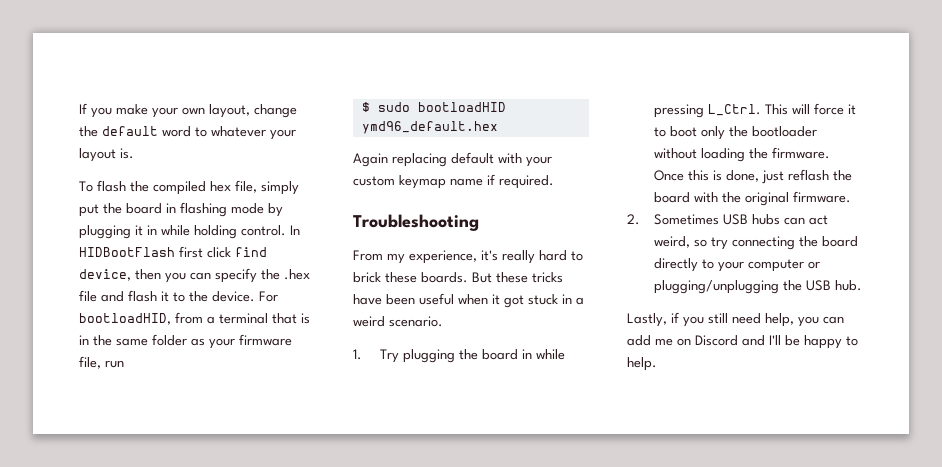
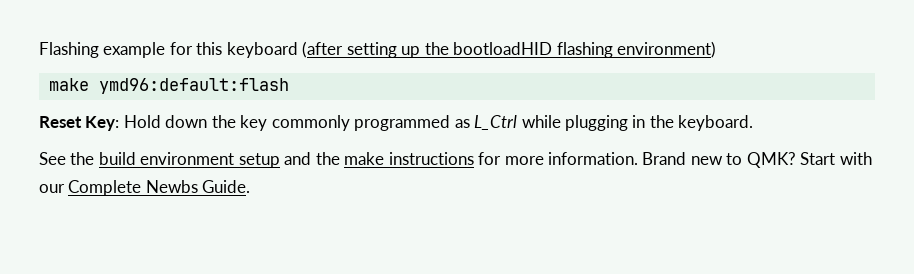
[79,103,297,118] [79,126,296,140] [79,148,134,162] [79,180,299,195] [79,202,283,217] [79,225,300,239] [79,246,267,258] [79,268,310,283] [79,290,278,302] [79,312,310,325] [79,334,292,349] [79,356,124,369] [361,102,506,112] [361,121,498,134] [353,152,552,167] [353,174,554,189] [353,214,479,231] [353,250,583,264] [353,272,563,283] [353,293,584,308] [353,316,443,327] [353,349,565,363] [653,103,856,118] [653,126,817,140] [653,147,830,162] [653,169,852,184] [653,191,851,206] [627,214,828,225] [653,236,858,250] [653,258,820,272] [653,280,862,294] [627,312,844,327] [627,335,858,349] [627,357,657,371] If you make your own layout, change the default word to whatever your layout is. // To flash the compiled hex file, simply put the board in flashing mode by plugging it in while holding control. In HIDBootFlash first click find device, then you can specify the .hex file and flash it to the device. For bootloadHID, from a terminal that is in the same folder as your firmware file, run // $ sudo bootloadHID ymd96_default.hex // Again replacing default with your custom keymap name if required. // Troubleshooting // From my experience, it's really hard to brick these boards. But these tricks have been useful when it got stuck in a weird scenario. // 1. Try plugging the board in while pressing L_Ctrl. This will force it to boot only the bootloader without loading the firmware. Once this is done, just reflash the board with the original firmware. // 2. Sometimes USB hubs can act weird, so try connecting the board directly to your computer or plugging/unplugging the USB hub. // Lastly, if you still need help, you can add me on Discord and I'll be happy to help. -> [39,41,717,58] [48,78,289,94] [39,115,754,131] [39,152,872,168] [39,180,251,196] Flashing example for this keyboard (after setting up the bootloadHID flashing environment) // make ymd96:default:flash // Reset Key: Hold down the key commonly programmed as L_Ctrl while plugging in the keyboard. // See the build environment setup and the make instructions for more information. Brand new to QMK? Start with our Complete Newbs Guide.

